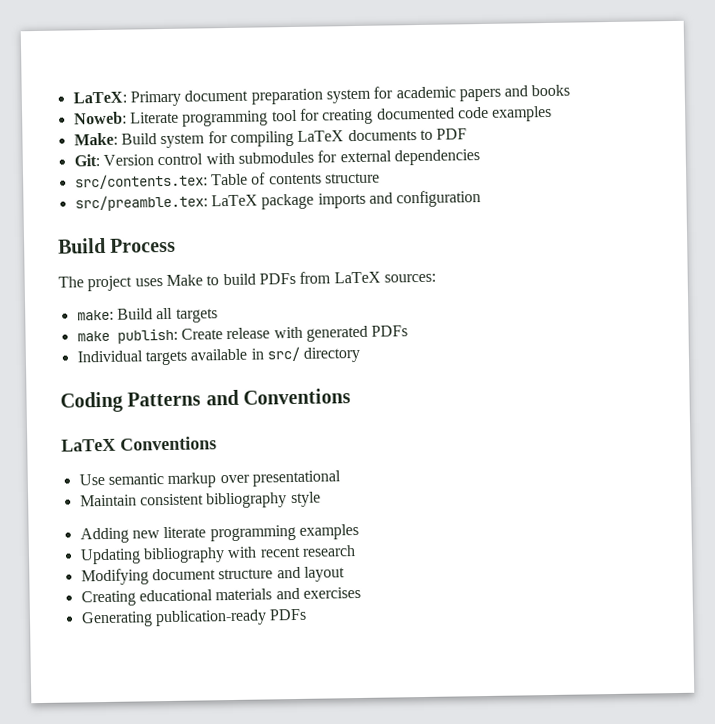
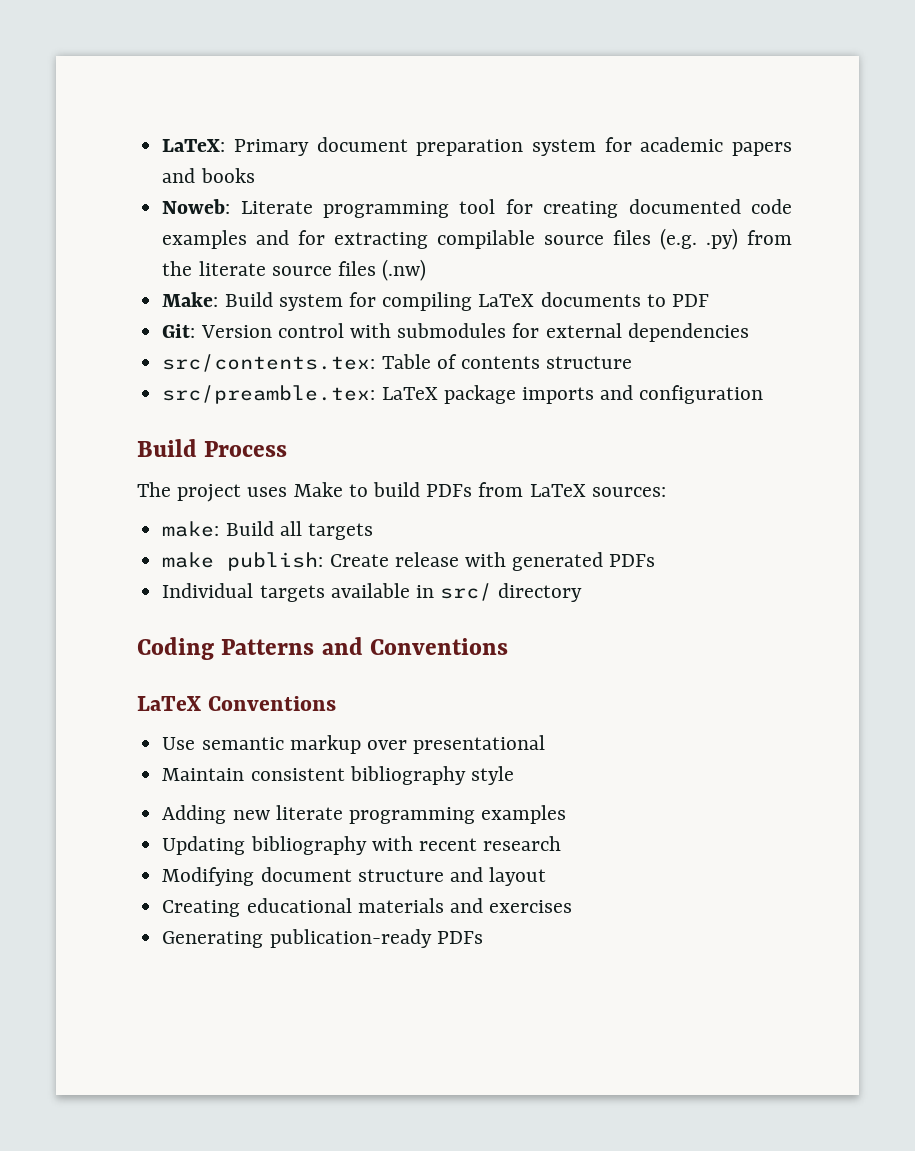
(553, 113) none -> [256,228,793,250] [162,259,427,281] and for extracting compilable source files (e.g. .py) from the literate source files (.nw)

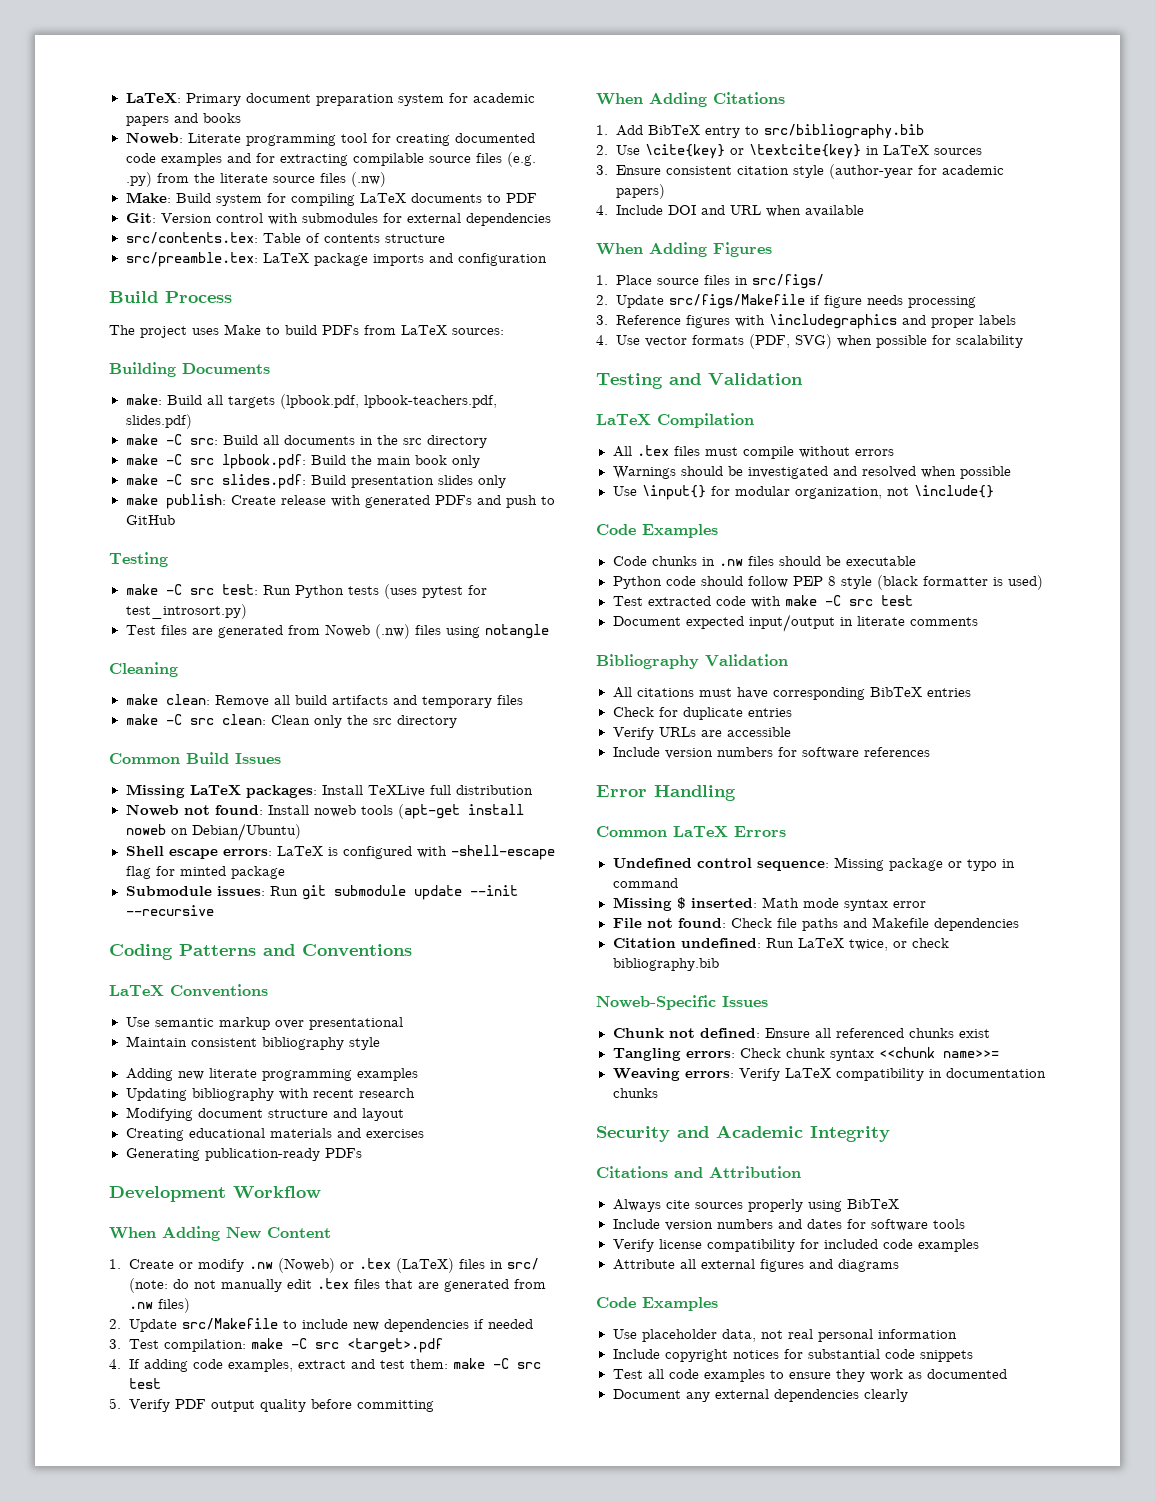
(666, 492) none -> [109,362,270,377] // Building Documents
(373, 531) none -> [279,394,497,409] [125,414,192,429] [125,434,487,448] [125,454,480,469] [125,474,506,489] (lpbook.pdf, lpbook-teachers.pdf, slides.pdf) // make -C src: Build all documents in the src directory // make -C src lpbook.pdf: Build the main book only // make -C src slides.pdf: Build presentation slides only
[162,583,583,602] // Individual targets available in src/ directory -> [476,495,555,508] [125,515,175,525] [109,552,168,567] [125,584,487,599] [125,604,247,619] [125,624,549,639] [109,662,178,677] [125,694,523,708] [125,714,457,728] [109,752,281,764] [125,784,533,798] [125,804,524,819] [125,823,301,841] [125,845,555,860] [125,866,285,879] [125,885,518,900] [125,905,214,916] and push to GitHub // Testing // make -C src test: Run Python tests (uses pytest for test_introsort.py) // Test files are generated from Noweb (.nw) files using notangle // Cleaning // make clean: Remove all build artifacts and temporary files // make -C src clean: Clean only the src directory // Common Build Issues // Missing LaTeX packages: Install TeXLive full distribution // Noweb not found: Install noweb tools (apt-get install noweb on Debian/Ubuntu) // Shell escape errors: LaTeX is configured with -shell-escape flag for minted package // Submodule issues: Run git submodule update --init --recursive
(483, 937) none -> [109,1186,321,1202] [109,1226,331,1241] [109,1258,539,1273] [128,1278,546,1293] [128,1298,190,1313] [109,1318,533,1332] [109,1338,443,1353] [109,1358,541,1372] [128,1378,161,1389] [109,1398,434,1412] [596,92,785,107] [596,124,924,139] [596,144,982,159] [596,164,1004,179] [615,184,665,199] [596,205,864,217] [596,242,772,257] [596,274,824,289] [596,294,976,309] [596,314,1016,329] [596,334,1023,349] [596,373,803,389] [596,413,754,428] [612,445,894,459] [612,466,1011,479] [612,485,994,500] [596,524,718,538] [612,556,916,566] [612,575,1043,590] [612,595,913,608] [612,614,978,632] [596,654,788,669] [612,687,971,700] [612,707,792,720] [612,727,791,740] [612,747,930,759] [596,785,736,801] [596,826,786,837] [612,857,1015,871] [612,878,678,888] [612,897,926,911] [612,917,1019,931] [612,938,949,951] [612,958,719,971] [596,995,768,1010] [612,1028,990,1038] [612,1047,999,1061] [612,1068,1046,1081] [612,1088,658,1098] [596,1125,890,1142] [596,1166,801,1178] [612,1199,899,1212] [612,1219,965,1231] [612,1239,979,1252] [612,1259,899,1272] [596,1297,718,1311] [612,1329,957,1342] [612,1349,973,1362] [612,1369,1007,1382] [612,1389,908,1402] // Development Workflow // When Adding New Content // 1. Create or modify .nw (Noweb) or .tex (LaTeX) files in src/ (note: do not manually edit .tex files that are generated from .nw files) // 2. Update src/Makefile to include new dependencies if needed // 3. Test compilation: make -C src <target>.pdf // 4. If adding code examples, extract and test them: make -C src test // 5. Verify PDF output quality before committing // When Adding Citations // 1. Add BibTeX entry to src/bibliography.bib // 2. Use \cite{key} or \textcite{key} in LaTeX sources // 3. Ensure consistent citation style (author-year for academic papers) // 4. Include DOI and URL when available // When Adding Figures // 1. Place source files in src/figs/ // 2. Update src/figs/Makefile if figure needs processing // 3. Reference figures with \includegraphics and proper labels // 4. Use vector formats (PDF, SVG) when possible for scalability // Testing and Validation // LaTeX Compilation // All .tex files must compile without errors // Warnings should be investigated and resolved when possible // Use \input{} for modular organization, not \include{} // Code Examples // Code chunks in .nw files should be executable // Python code should follow PEP 8 style (black formatter is used) // Test extracted code with make -C src test // Document expected input/output in literate comments // Bibliography Validation // All citations must have corresponding BibTeX entries // Check for duplicate entries // Verify URLs are accessible // Include version numbers for software references // Error Handling // Common LaTeX Errors // Undefined control sequence: Missing package or typo in command // Missing $ inserted: Math mode syntax error // File not found: Check file paths and Makefile dependencies // Citation undefined: Run LaTeX twice, or check bibliography.bib // Noweb-Specific Issues // Chunk not defined: Ensure all referenced chunks exist // Tangling errors: Check chunk syntax <<chunk name>>= // Weaving errors: Verify LaTeX compatibility in documentation chunks // Security and Academic Integrity // Citations and Attribution // Always cite sources properly using BibTeX // Include version numbers and dates for software tools // Verify license compatibility for included code examples // Attribute all external figures and diagrams // Code Examples // Use placeholder data, not real personal information // Include copyright notices for substantial code snippets // Test all code examples to ensure they work as documented // Document any external dependencies clearly

